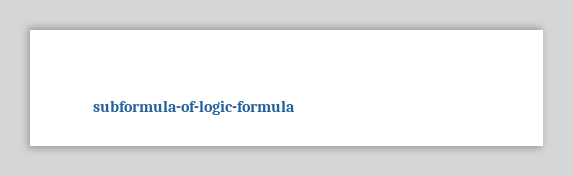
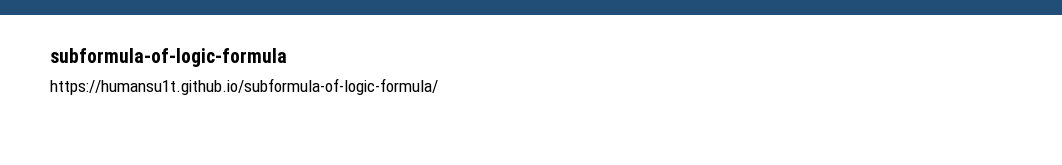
(295, 107) none -> [50,78,438,95] // https://humansu1t.github.io/subformula-of-logic-formula/

